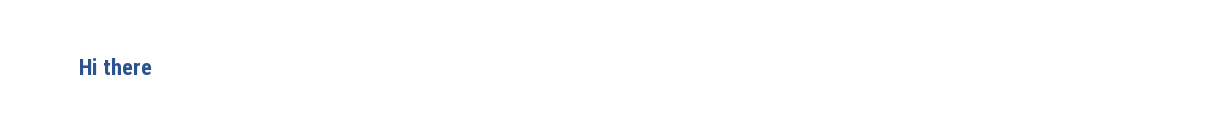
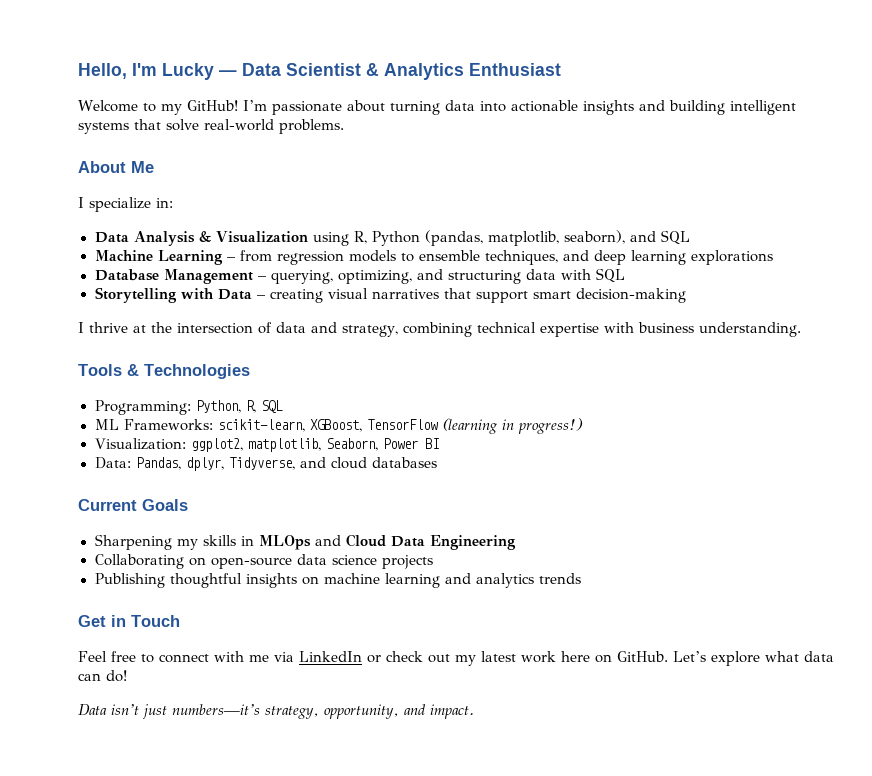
[79,58,153,75] Hi there -> [78,63,561,80] [78,100,796,115] [78,119,344,134] [78,161,154,173] [78,197,173,212] [94,230,690,246] [94,250,773,265] [94,268,625,284] [94,287,686,303] [78,322,801,337] [78,364,250,379] [94,400,283,415] [94,418,583,434] [94,438,439,452] [94,457,437,471] [78,499,188,511] [94,534,516,550] [94,554,433,569] [94,573,581,588] [78,615,180,627] [78,651,834,666] [78,670,127,682] [78,704,474,719] Hello, I'm Lucky — Data Scientist & Analytics Enthusiast // Welcome to my GitHub! I’m passionate about turning data into actionable insights and building intelligent systems that solve real-world problems. // About Me // I specialize in: // Data Analysis & Visualization using R, Python (pandas, matplotlib, seaborn), and SQL // Machine Learning – from regression models to ensemble techniques, and deep learning explorations // Database Management – querying, optimizing, and structuring data with SQL // Storytelling with Data – creating visual narratives that support smart decision-making // I thrive at the intersection of data and strategy, combining technical expertise with business understanding. // Tools & Technologies // Programming: Python, R, SQL // ML Frameworks: scikit-learn, XGBoost, TensorFlow (learning in progress!) // Visualization: ggplot2, matplotlib, Seaborn, Power BI // Data: Pandas, dplyr, Tidyverse, and cloud databases // Current Goals // Sharpening my skills in MLOps and Cloud Data Engineering // Collaborating on open-source data science projects // Publishing thoughtful insights on machine learning and analytics trends // Get in Touch // Feel free to connect with me via LinkedIn or check out my latest work here on GitHub. Let’s explore what data can do! // Data isn’t just numbers—it’s strategy, opportunity, and impact.

